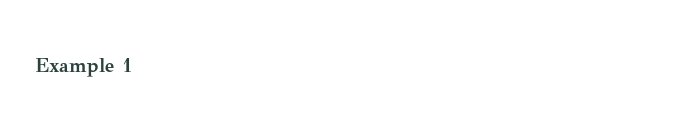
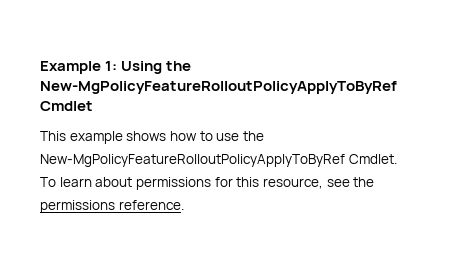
[122,58,132,72] 1 -> [105,61,192,74] [40,81,397,94] [40,101,93,111] [40,131,264,144] [40,154,397,167] [40,177,375,190] [40,200,184,213] 1: Using the New-MgPolicyFeatureRolloutPolicyApplyToByRef Cmdlet // This example shows how to use the New-MgPolicyFeatureRolloutPolicyApplyToByRef Cmdlet. To learn about permissions for this resource, see the permissions reference.

